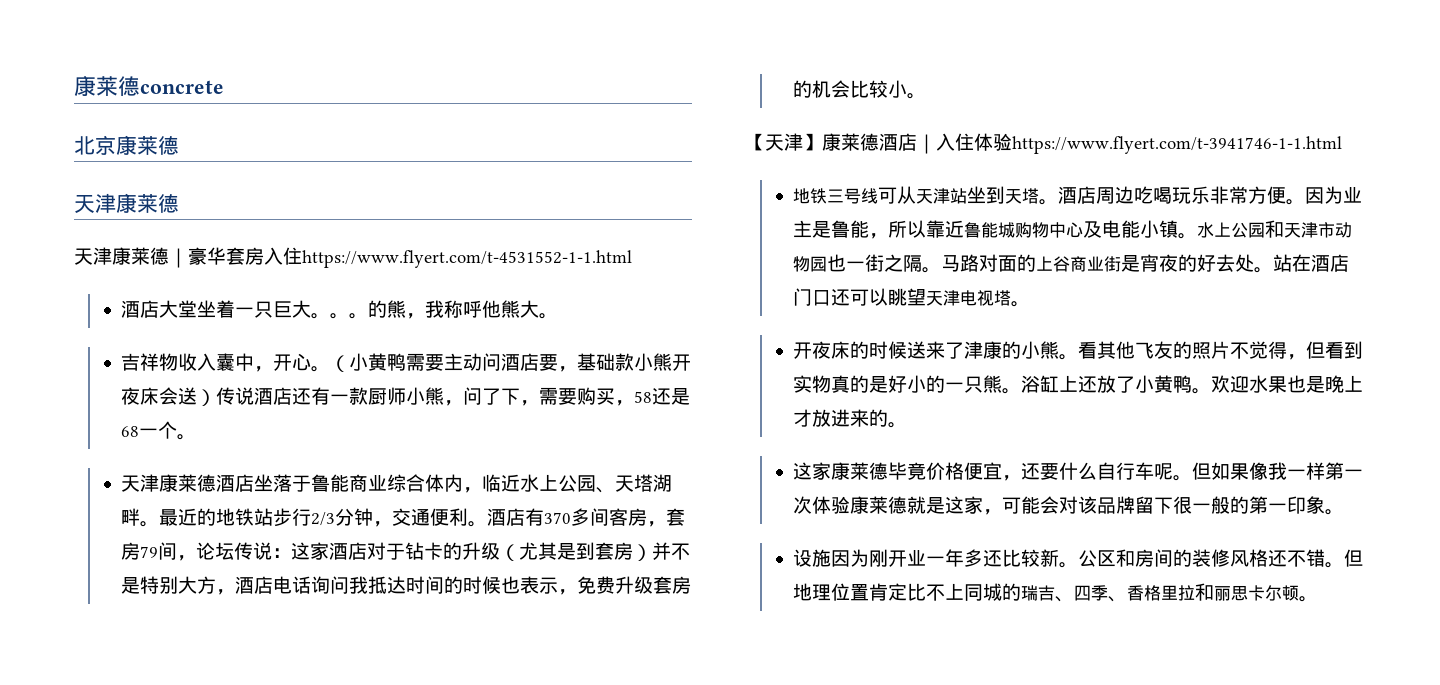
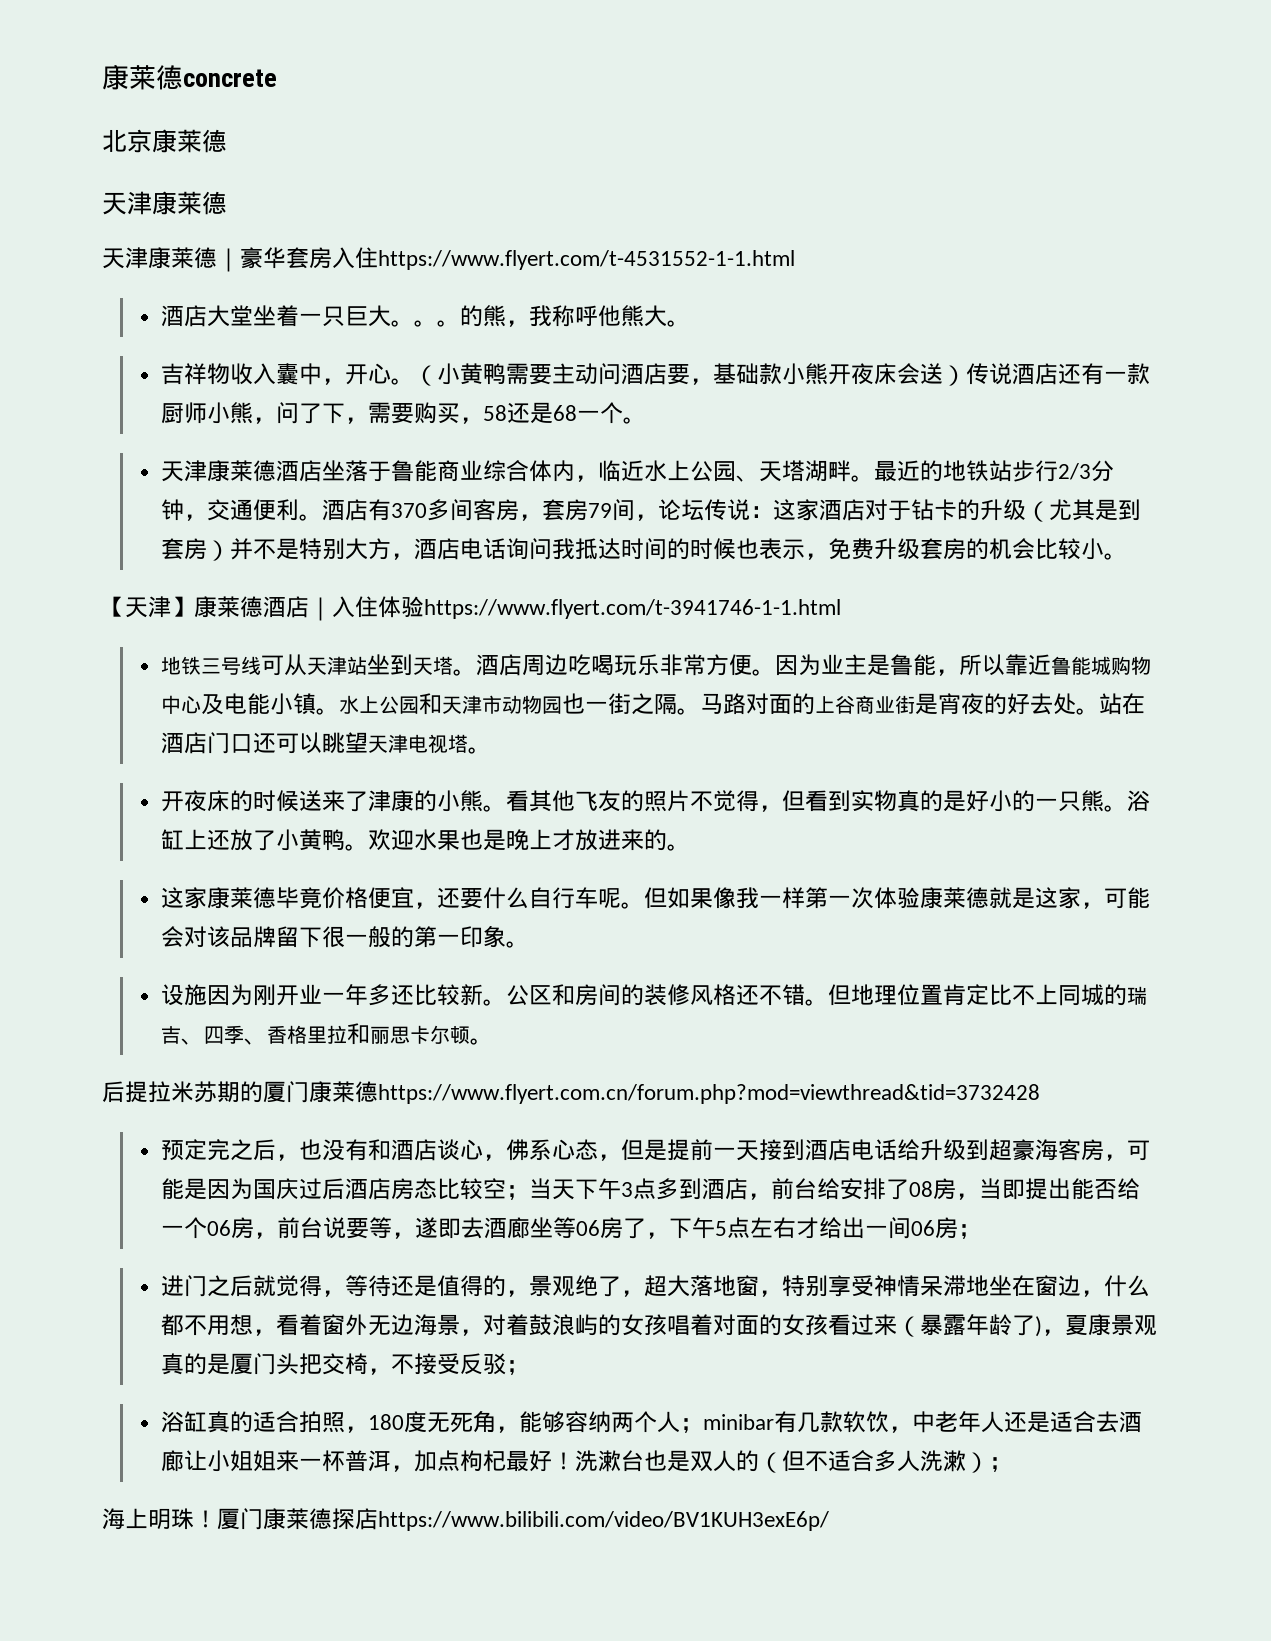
(1318, 599) none -> [102,1081,1040,1104] [161,1139,1151,1161] [161,1178,1141,1200] [161,1217,982,1239] [161,1275,1151,1297] [161,1314,1158,1337] [161,1353,530,1375] [161,1410,1143,1433] [161,1450,1013,1473] [102,1508,829,1531] // 后提拉米苏期的厦门康莱德https://www.flyert.com.cn/forum.php?mod=viewthread&tid=3732428 // 预定完之后，也没有和酒店谈心，佛系心态，但是提前一天接到酒店电话给升级到超豪海客房，可能是因为国庆过后酒店房态比较空；当天下午3点多到酒店，前台给安排了08房，当即提出能否给一个06房，前台说要等，遂即去酒廊坐等06房了，下午5点左右才给出一间06房； // 进门之后就觉得，等待还是值得的，景观绝了，超大落地窗，特别享受神情呆滞地坐在窗边，什么都不用想，看着窗外无边海景，对着鼓浪屿的女孩唱着对面的女孩看过来（暴露年龄了)，夏康景观真的是厦门头把交椅，不接受反驳； // 浴缸真的适合拍照，180度无死角，能够容纳两个人；minibar有几款软饮，中老年人还是适合去酒廊让小姐姐来一杯普洱，加点枸杞最好！洗漱台也是双人的（但不适合多人洗漱）； // 海上明珠！厦门康莱德探店https://www.bilibili.com/video/BV1KUH3exE6p/

